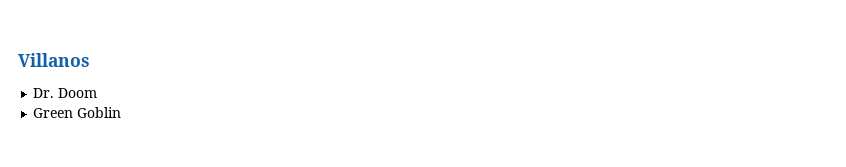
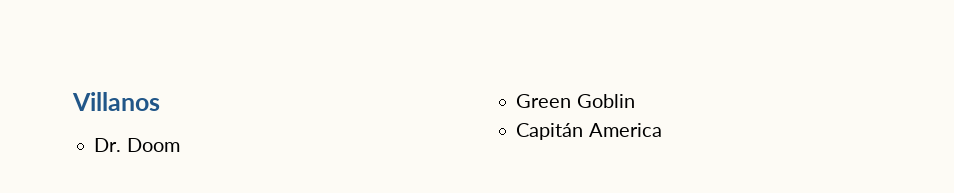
(122, 112) none -> [516,123,662,140] // Capitán America

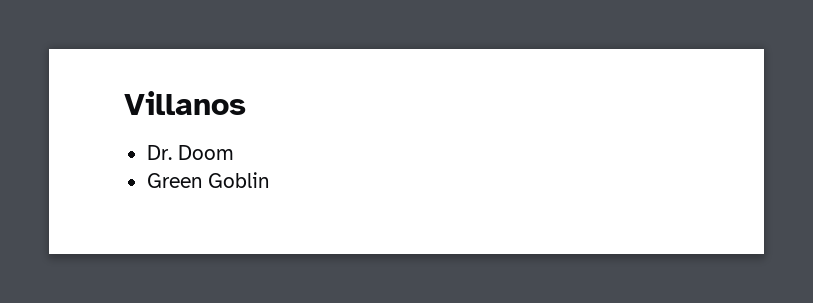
[516,123,662,140] // Capitán America -> (269, 180) none

